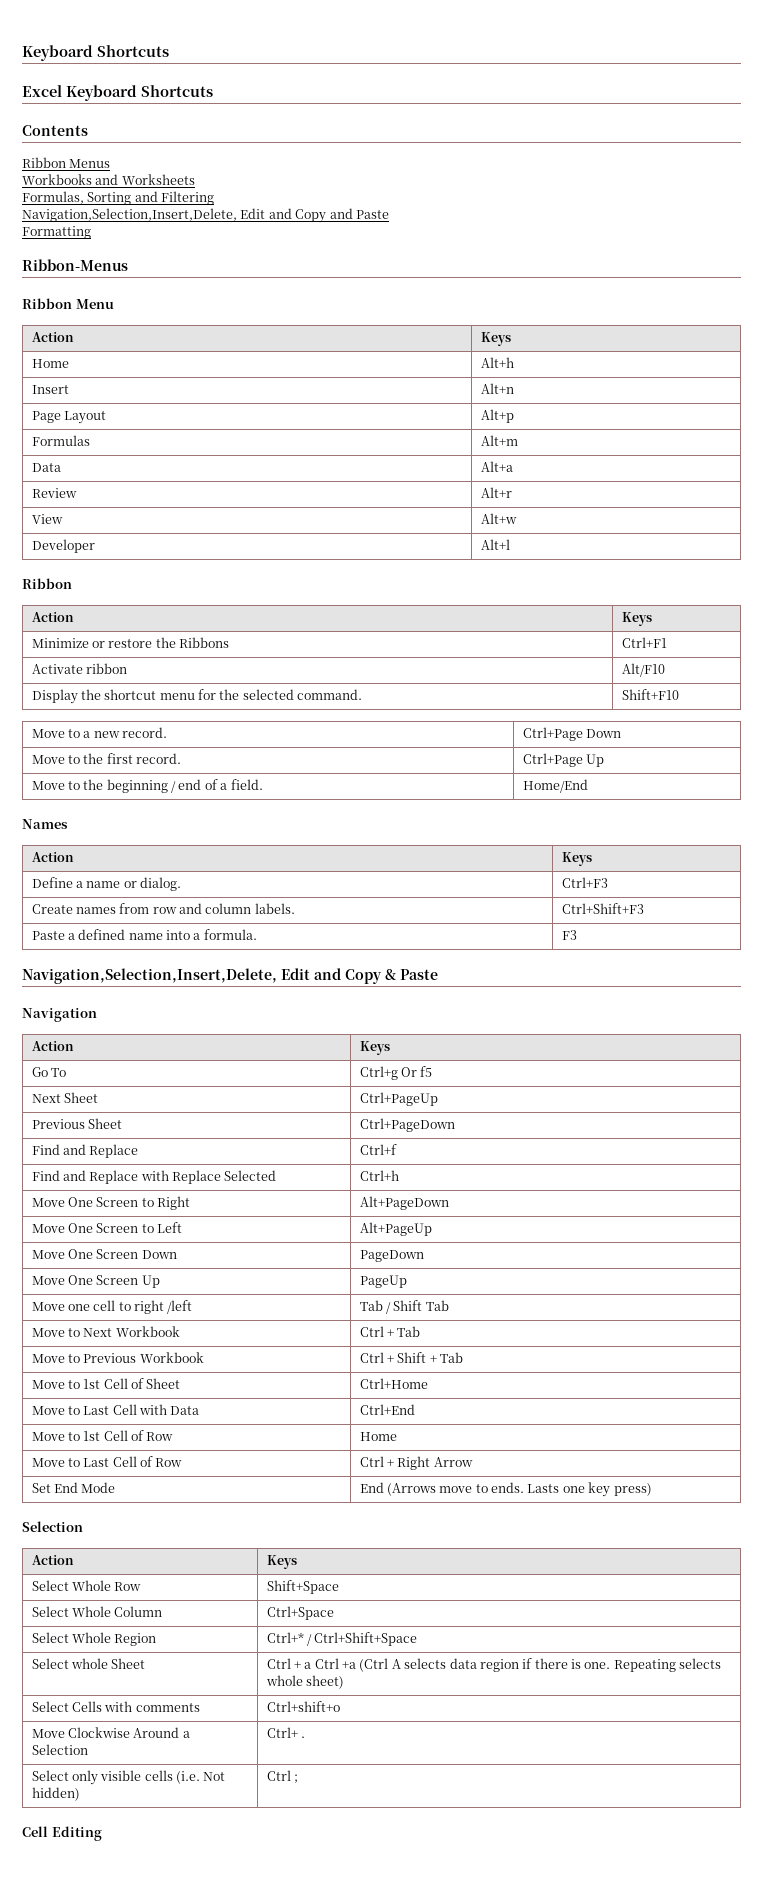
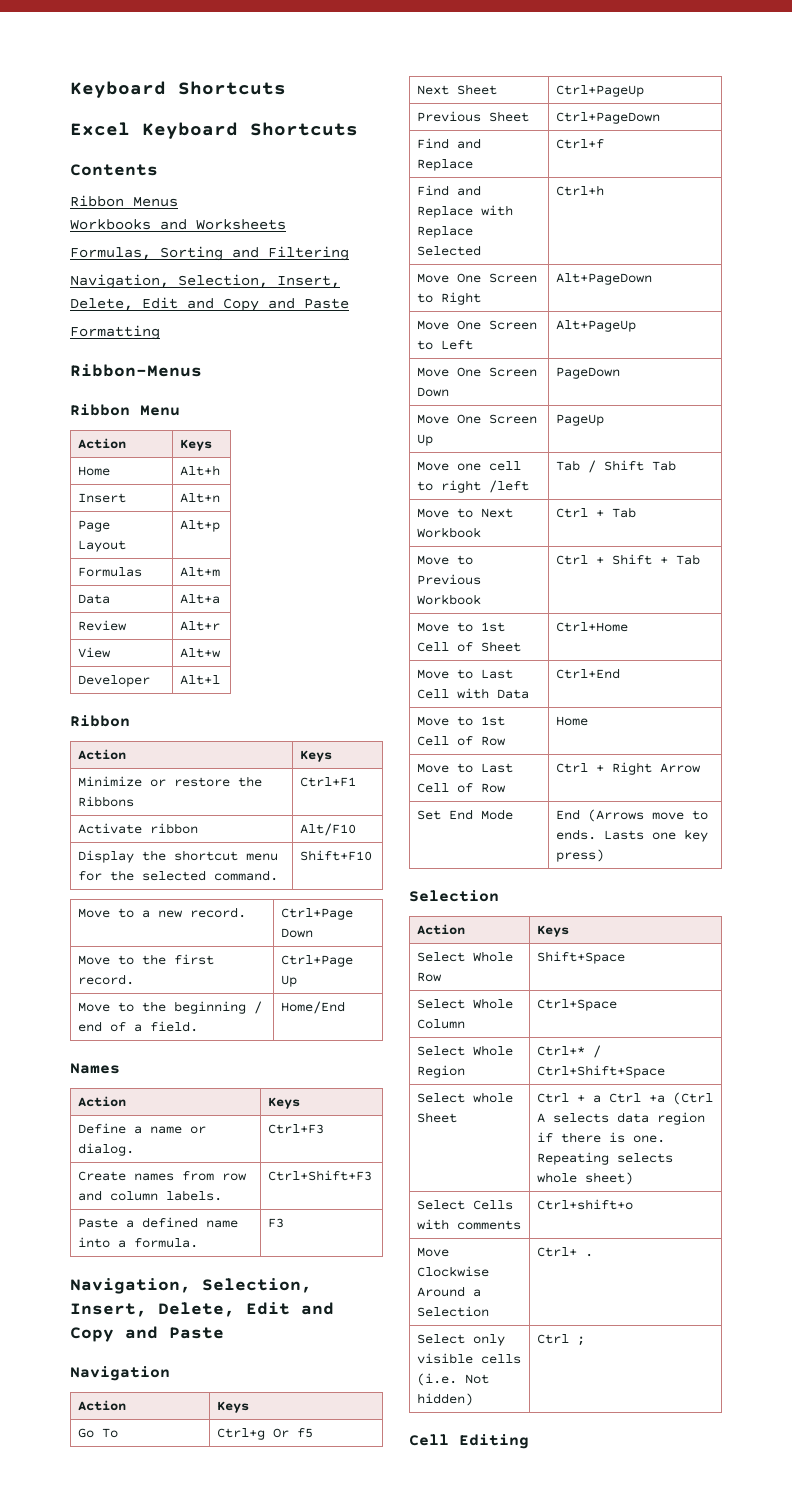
[22,208,237,222] Navigation,Selection,Insert,Delete, -> [70,274,340,289] [70,298,133,311] Navigation, Selection, Insert, Delete,
[22,968,396,984] Navigation,Selection,Insert,Delete, Edit and Copy & -> [70,1278,312,1294] [70,1302,334,1317] [70,1326,158,1342] Navigation, Selection, Insert, Delete, Edit and Copy and

